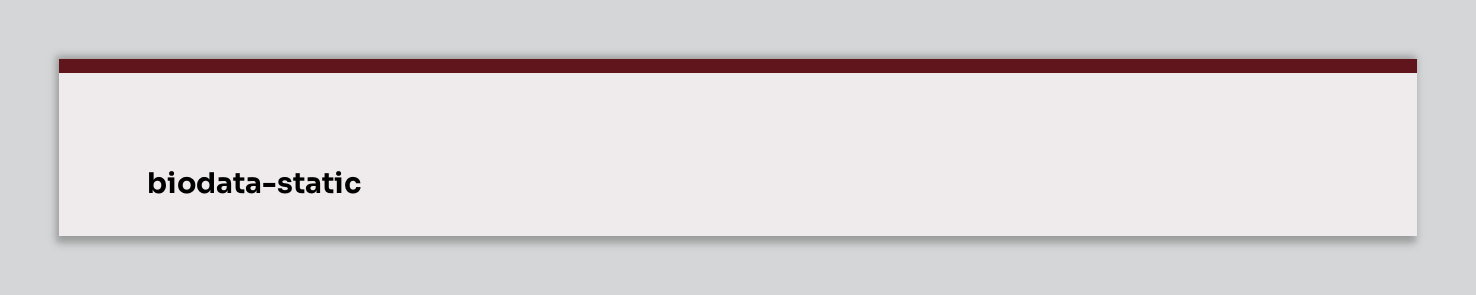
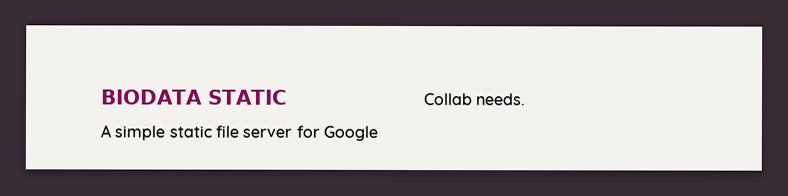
[147,171,361,194] biodata-static -> [100,89,288,105] [100,124,378,141] [423,93,527,106] BIODATA STATIC // A simple static file server for Google Collab needs.

